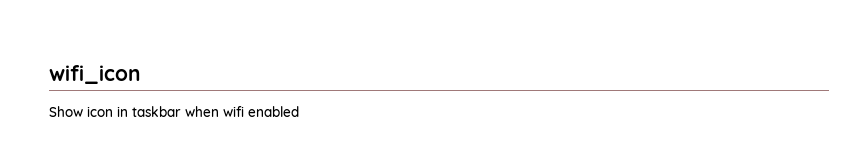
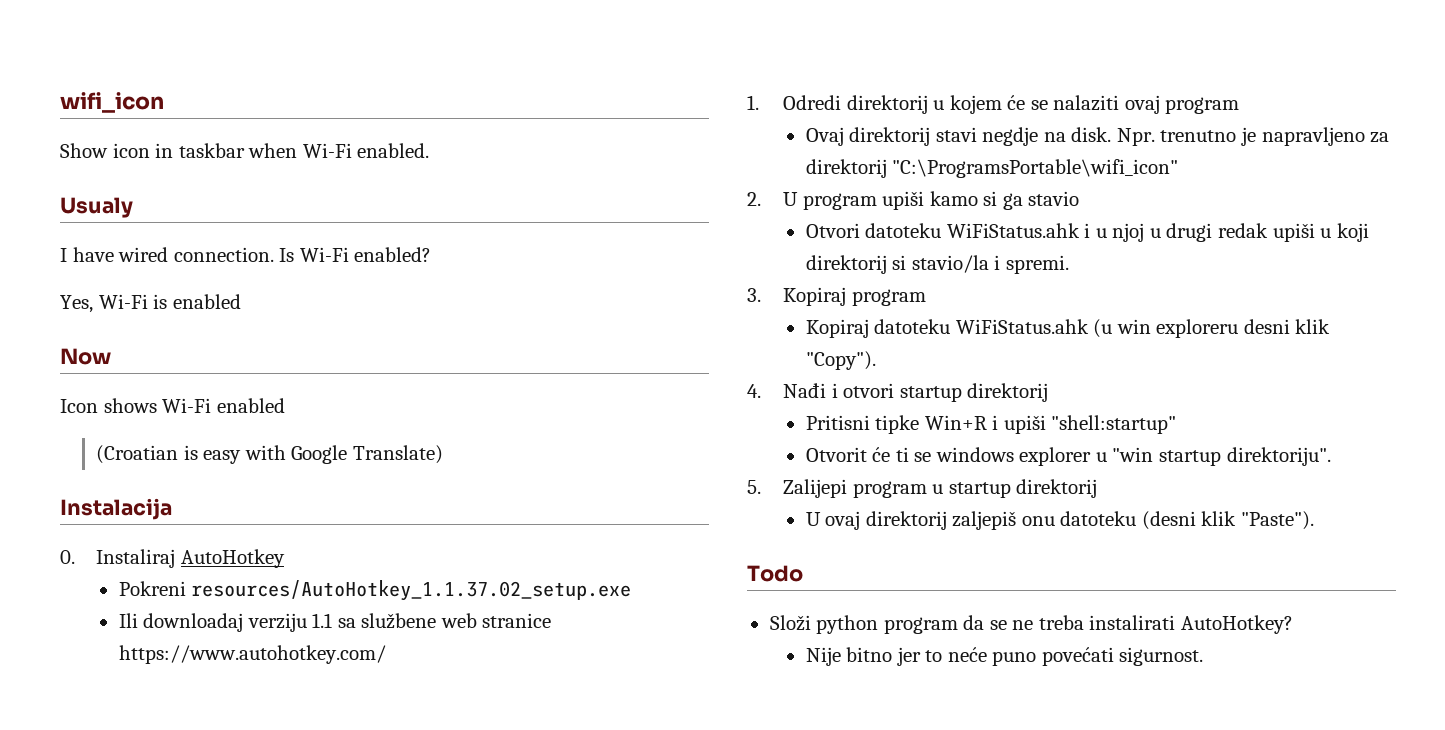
[223,106,299,117] wifi enabled -> [302,143,430,158] [60,197,133,218] [60,247,432,262] [60,294,241,313] [60,348,111,365] [60,398,285,413] [96,445,443,464] [60,498,172,520] [60,549,285,568] [118,580,632,601] [118,613,552,632] [118,645,386,664] [747,95,1240,114] [805,127,1390,146] [805,159,1179,178] [747,191,1080,210] [805,223,1369,242] [805,255,1069,274] [747,287,926,306] [805,319,1331,338] [805,351,876,370] [747,383,1049,402] [805,415,1177,434] [805,447,1331,466] [747,479,1098,498] [805,511,1315,530] [747,565,803,582] [769,615,1293,634] [805,647,1204,666] Wi-Fi enabled. // Usualy // I have wired connection. Is Wi-Fi enabled? // Yes, Wi-Fi is enabled // Now // Icon shows Wi-Fi enabled // (Croatian is easy with Google Translate) // Instalacija // 0. Instaliraj AutoHotkey // Pokreni resources/AutoHotkey_1.1.37.02_setup.exe // Ili downloadaj verziju 1.1 sa službene web stranice https://www.autohotkey.com/ // 1. Odredi direktorij u kojem će se nalaziti ovaj program // Ovaj direktorij stavi negdje na disk. Npr. trenutno je napravljeno za direktorij "C:\ProgramsPortable\wifi_icon" // 2. U program upiši kamo si ga stavio // Otvori datoteku WiFiStatus.ahk i u njoj u drugi redak upiši u koji direktorij si stavio/la i spremi. // 3. Kopiraj program // Kopiraj datoteku WiFiStatus.ahk (u win exploreru desni klik "Copy"). // 4. Nađi i otvori startup direktorij // Pritisni tipke Win+R i upiši "shell:startup" // Otvorit će ti se windows explorer u "win startup direktoriju". // 5. Zalijepi program u startup direktorij // U ovaj direktorij zaljepiš onu datoteku (desni klik "Paste"). // Todo // Složi python program da se ne treba instalirati AutoHotkey? // Nije bitno jer to neće puno povećati sigurnost.

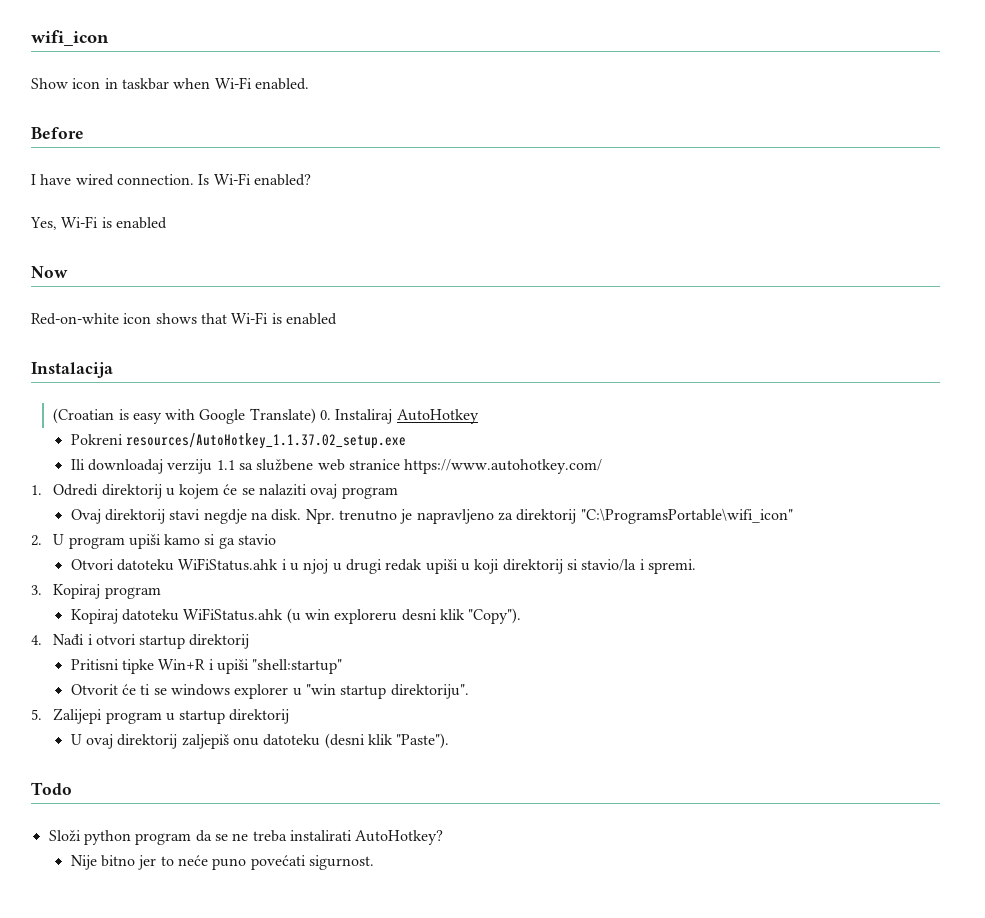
[60,197,133,218] Usualy -> [31,127,84,139] Before
[60,398,285,413] Icon shows Wi-Fi enabled -> [31,312,337,325] [31,362,113,378] Red-on-white icon shows that Wi-Fi is enabled // Instalacija
[60,498,172,520] // Instalacija // -> (316, 416) none

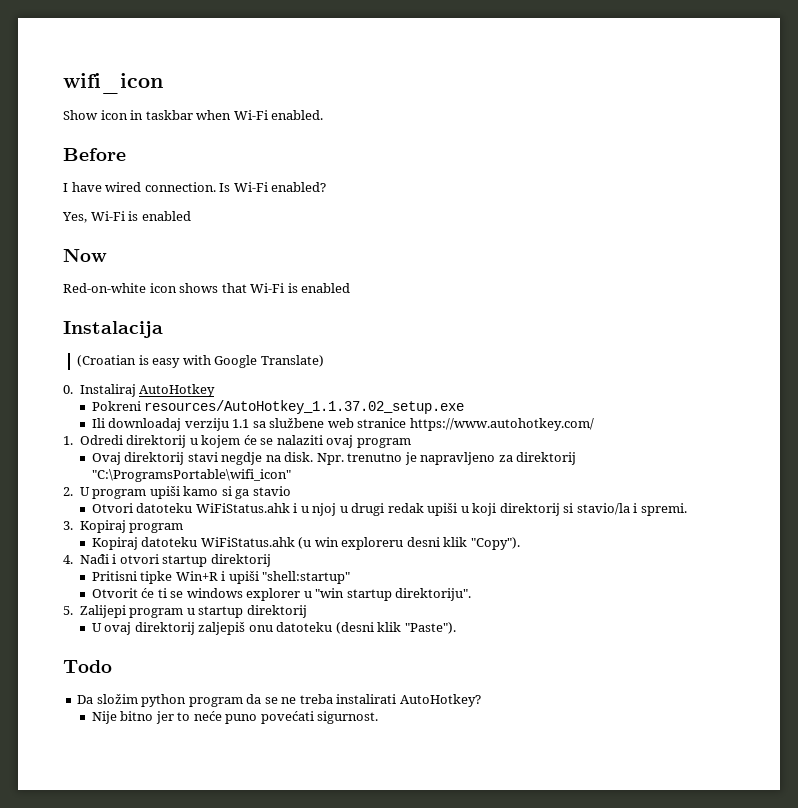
(316, 416) none -> (324, 361) //
[48,830,81,842] Složi -> [77,694,138,704] Da složim

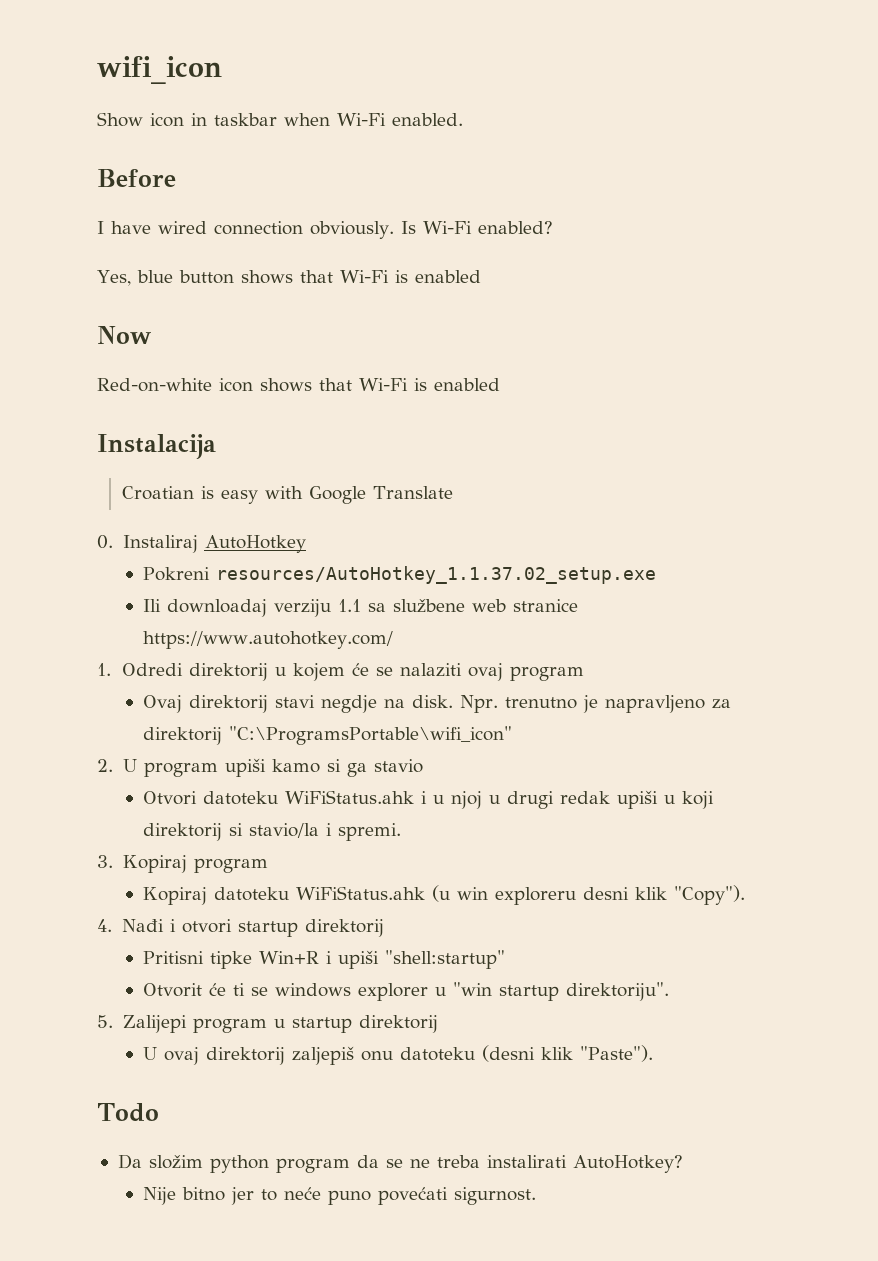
[144,182,216,192] connection. -> [214,221,394,239] connection obviously.
(87, 217) none -> [136,270,333,284] blue button shows that
[77,355,137,367] (Croatian -> [121,486,194,500] Croatian
[260,355,324,367] Translate) -> [372,486,453,499] Translate

